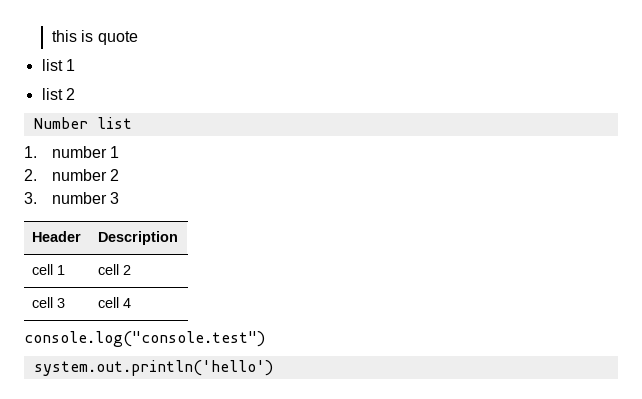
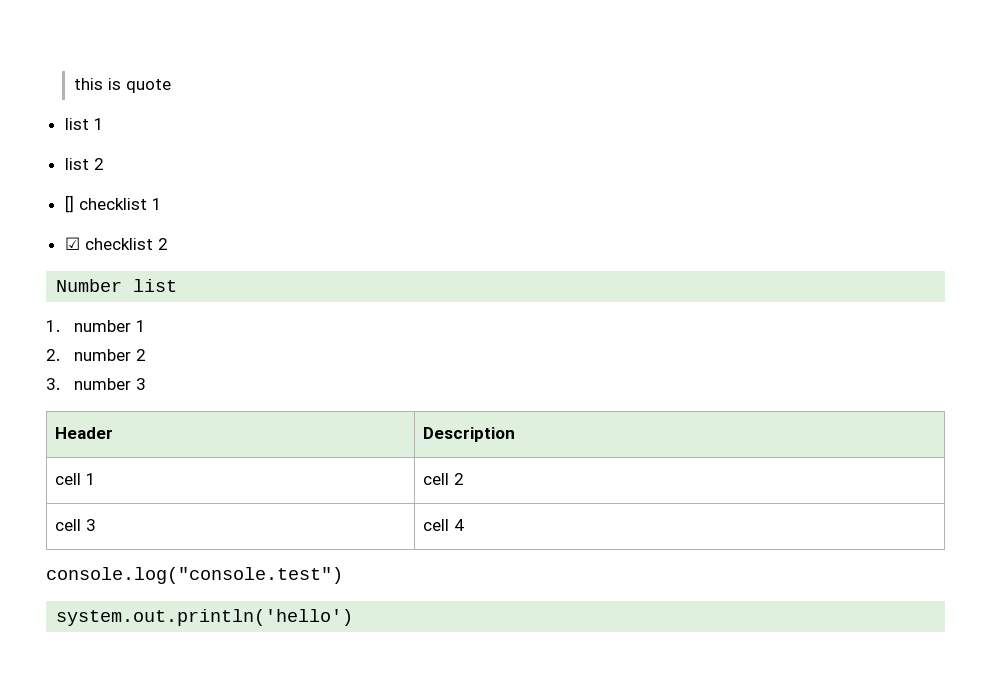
(75, 94) none -> [64,195,162,213] [64,237,168,250] // [] checklist 1 // ☑ checklist 2

